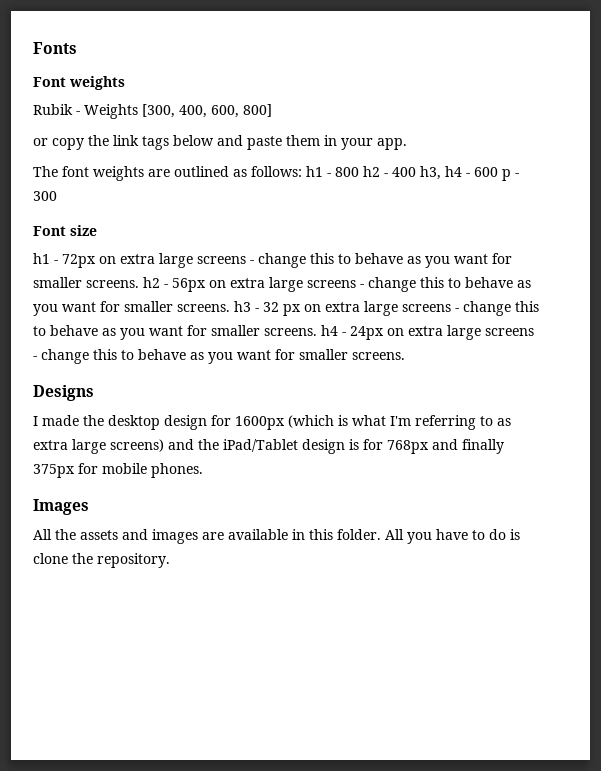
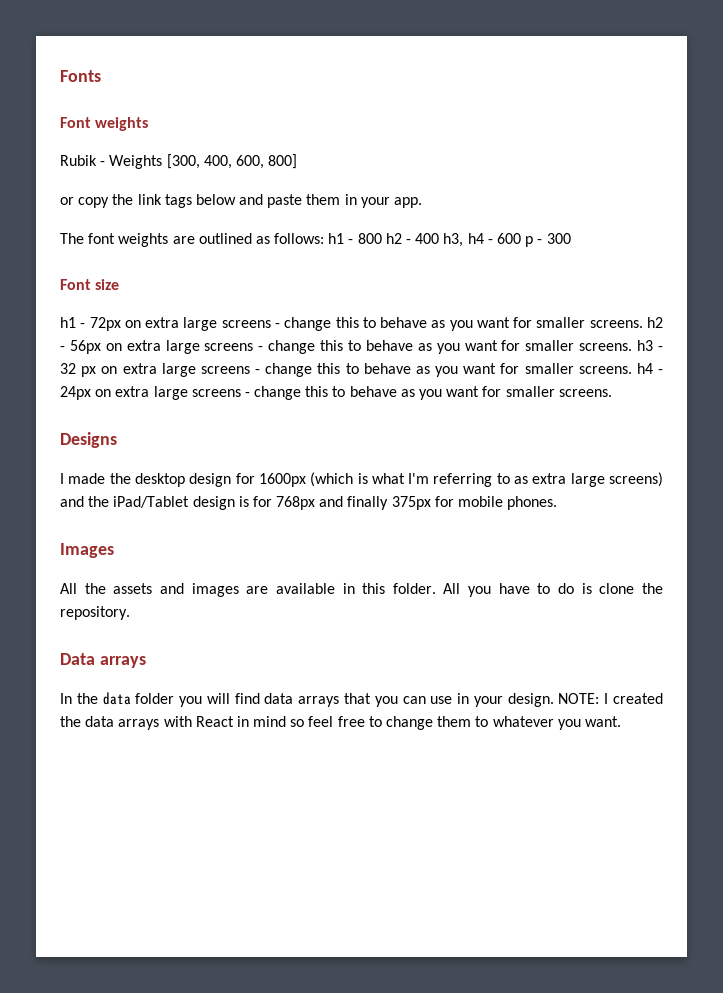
(170, 560) none -> [60,653,146,668] [60,692,663,707] [60,716,621,730] // Data arrays // In the data folder you will find data arrays that you can use in your design. NOTE: I created the data arrays with React in mind so feel free to change them to whatever you want.

